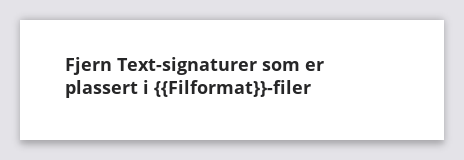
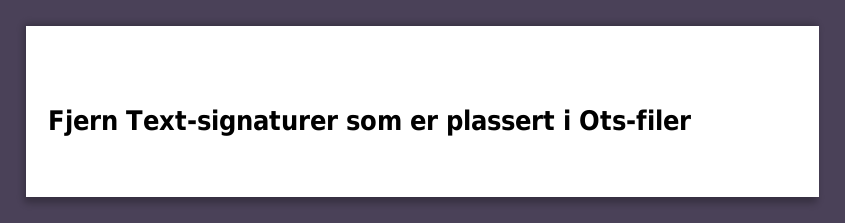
[154,80,311,97] {{Filformat}}-filer -> [578,109,691,131] Ots-filer

